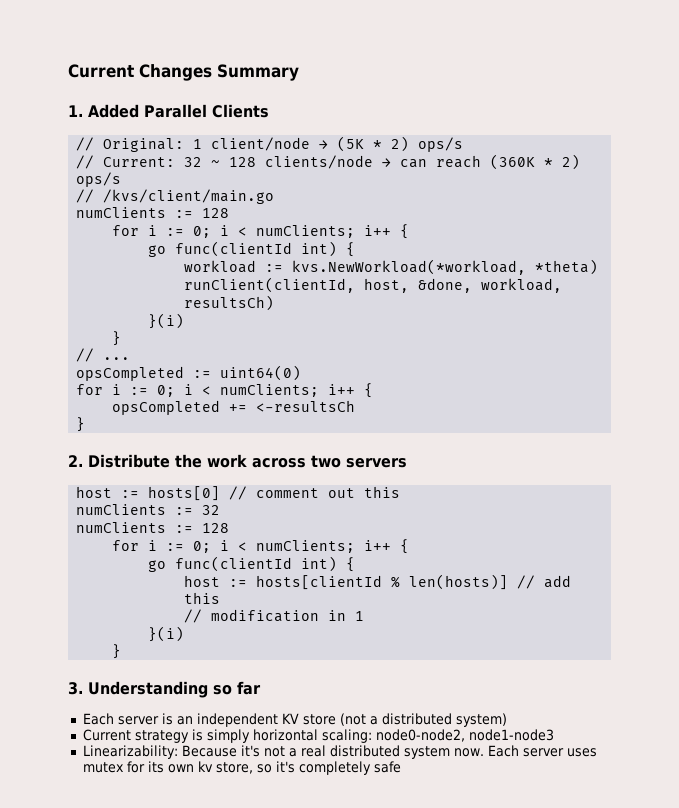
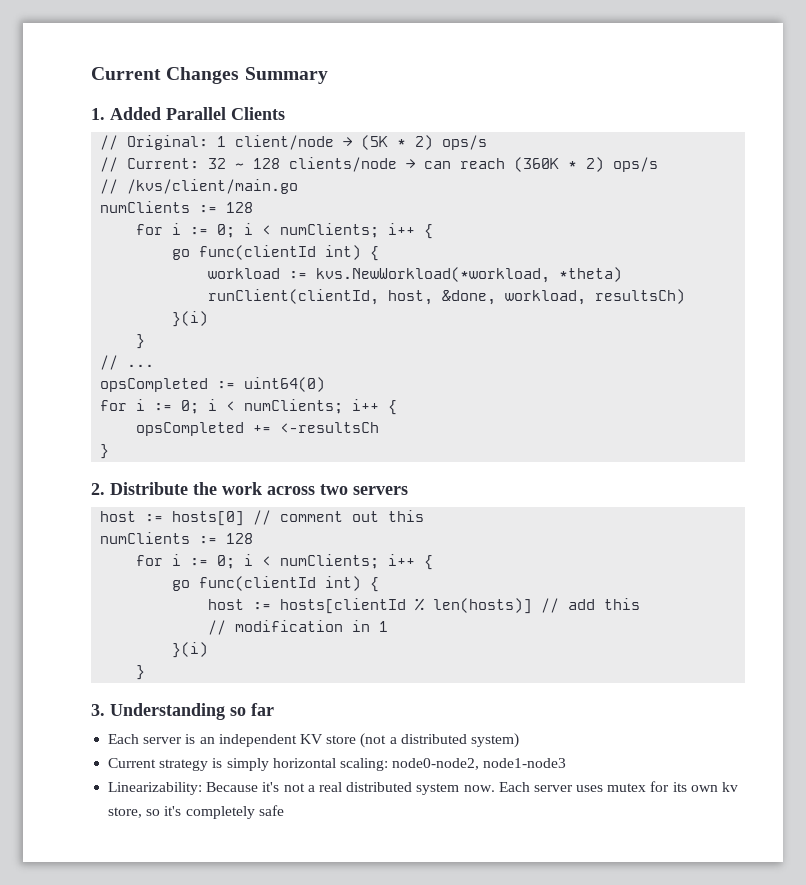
[76,504,221,515] // numClients := 32 -> (425, 516) none

